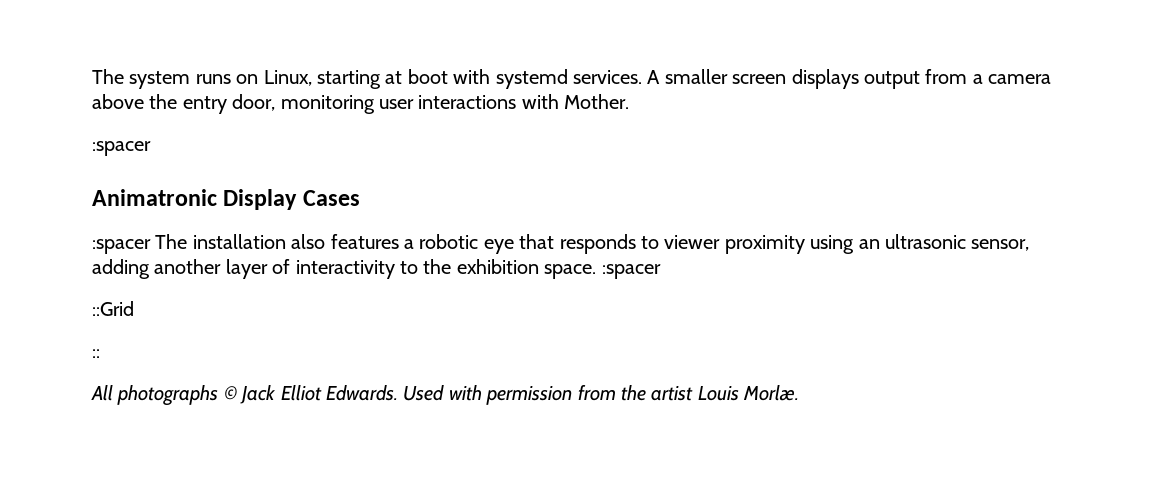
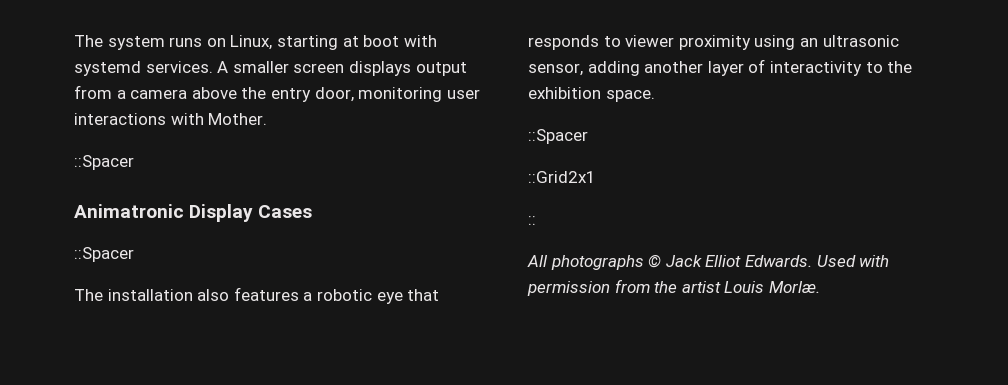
[92,141,151,156] :spacer -> [74,155,134,170] ::Spacer
[92,239,151,254] :spacer -> [74,247,134,262] ::Spacer //
[601,264,661,279] [92,301,134,316] :spacer // ::Grid -> [528,129,588,144] [528,171,596,183] // ::Spacer // ::Grid2x1

